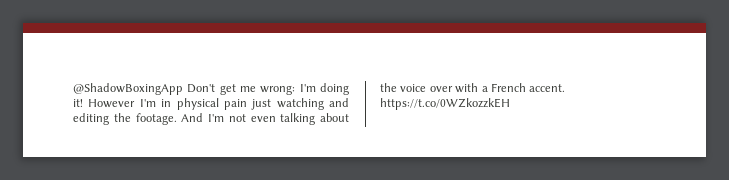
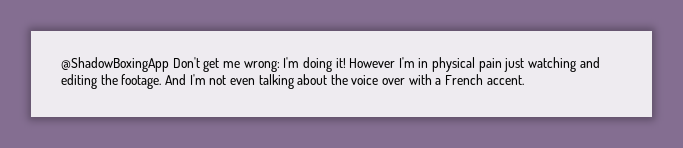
[380,98,510,110] https://t.co/0WZkozzkEH -> (524, 80) none

